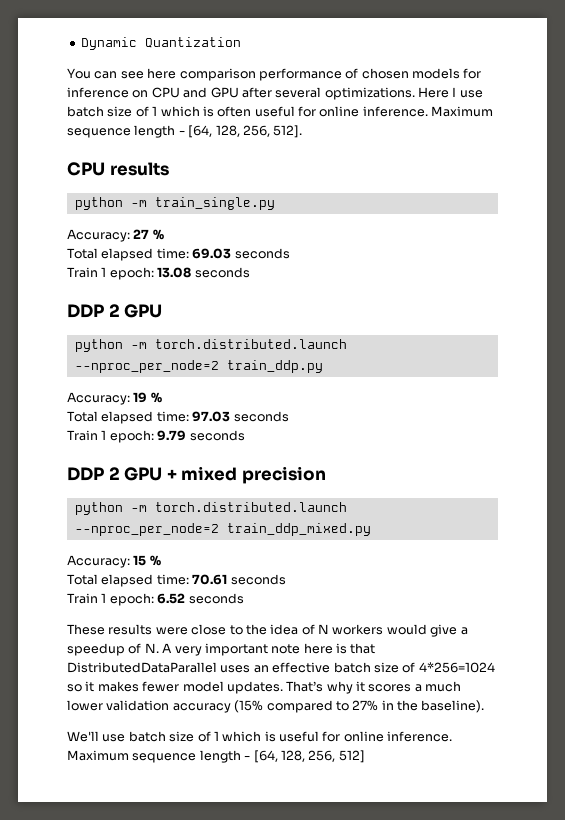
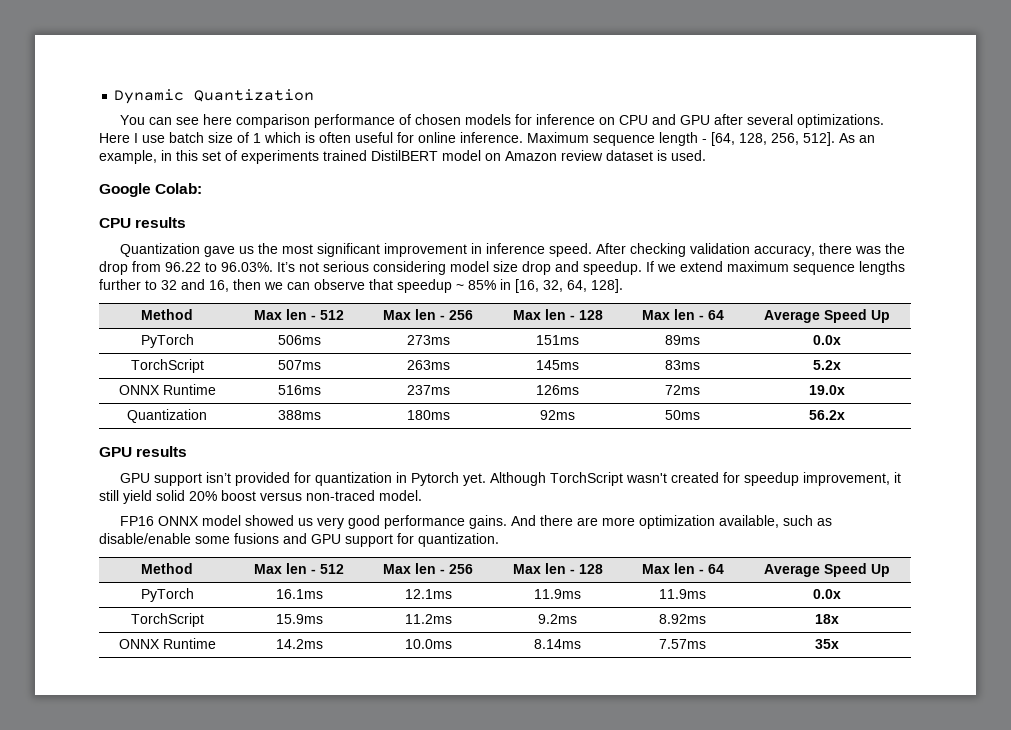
[67,162,169,176] [74,197,275,210] [67,229,164,242] [67,248,290,261] [67,267,250,280] [67,304,163,318] [74,339,347,352] [74,360,323,373] [67,392,162,405] [67,411,289,424] [67,430,245,443] [67,466,326,484] [74,502,347,515] [74,523,371,536] [67,555,161,568] [67,574,286,587] [67,593,244,606] [67,624,468,637] [67,643,376,656] [67,662,495,673] [67,681,462,694] [67,700,485,713] [67,731,453,742] [67,750,365,763] // CPU results // python -m train_single.py // Accuracy: 27 % // Total elapsed time: 69.03 seconds // Train 1 epoch: 13.08 seconds // DDP 2 GPU // python -m torch.distributed.launch --nproc_per_node=2 train_ddp.py // Accuracy: 19 % // Total elapsed time: 97.03 seconds // Train 1 epoch: 9.79 seconds // DDP 2 GPU + mixed precision // python -m torch.distributed.launch --nproc_per_node=2 train_ddp_mixed.py // Accuracy: 15 % // Total elapsed time: 70.61 seconds // Train 1 epoch: 6.52 seconds // These results were close to the idea of N workers would give a speedup of N. A very important note here is that DistributedDataParallel uses an effective batch size of 4*256=1024 so it makes fewer model updates. That’s why it scores a much lower validation accuracy (15% compared to 27% in the baseline). // We'll use batch size of 1 which is useful for online inference. Maximum sequence length - [64, 128, 256, 512] -> [839,133,875,143] [99,150,706,164] [99,183,203,197] [99,217,187,228] [119,243,905,257] [99,261,905,275] [99,279,623,293] [141,309,193,320] [254,309,344,320] [383,309,473,320] [512,309,603,320] [641,309,724,320] [763,309,890,323] [140,334,194,348] [277,335,321,345] [406,335,450,345] [536,335,579,345] [665,335,700,345] [812,335,841,345] [130,359,204,373] [277,360,321,370] [406,360,450,370] [536,360,579,370] [665,360,700,370] [812,360,841,370] [118,384,216,395] [277,385,321,395] [406,385,450,395] [536,385,579,395] [665,385,700,395] [808,385,845,395] [127,409,207,423] [277,410,321,420] [406,410,450,420] [540,410,575,420] [665,410,700,420] [808,410,845,420] [99,446,188,457] [119,472,901,486] [99,490,422,504] [119,515,832,529] [99,533,499,547] [141,563,193,574] [254,563,344,574] [383,563,473,574] [512,563,603,574] [641,563,724,574] [763,563,890,577] [140,588,194,602] [275,589,323,599] [404,589,452,599] [534,589,581,599] [659,589,706,599] [812,589,841,599] [130,613,204,627] [275,614,323,624] [404,614,452,624] [538,614,577,624] [659,614,706,624] [814,614,839,624] [118,638,216,649] [275,639,323,649] [404,639,452,649] [534,639,581,649] [659,639,706,649] [814,639,839,649] As an example, in this set of experiments trained DistilBERT model on Amazon review dataset is used. // Google Colab: // CPU results // Quantization gave us the most significant improvement in inference speed. After checking validation accuracy, there was the drop from 96.22 to 96.03%. It’s not serious considering model size drop and speedup. If we extend maximum sequence lengths further to 32 and 16, then we can observe that speedup ~ 85% in [16, 32, 64, 128]. // Method | Max len - 512 | Max len - 256 | Max len - 128 | Max len - 64 | Average Speed Up // PyTorch | 506ms | 273ms | 151ms | 89ms | 0.0x // TorchScript | 507ms | 263ms | 145ms | 83ms | 5.2x // ONNX Runtime | 516ms | 237ms | 126ms | 72ms | 19.0x // Quantization | 388ms | 180ms | 92ms | 50ms | 56.2x // GPU results // GPU support isn’t provided for quantization in Pytorch yet. Although TorchScript wasn't created for speedup improvement, it still yield solid 20% boost versus non-traced model. // FP16 ONNX model showed us very good performance gains. And there are more optimization available, such as disable/enable some fusions and GPU support for quantization. // Method | Max len - 512 | Max len - 256 | Max len - 128 | Max len - 64 | Average Speed Up // PyTorch | 16.1ms | 12.1ms | 11.9ms | 11.9ms | 0.0x // TorchScript | 15.9ms | 11.2ms | 9.2ms | 8.92ms | 18x // ONNX Runtime | 14.2ms | 10.0ms | 8.14ms | 7.57ms | 35x

